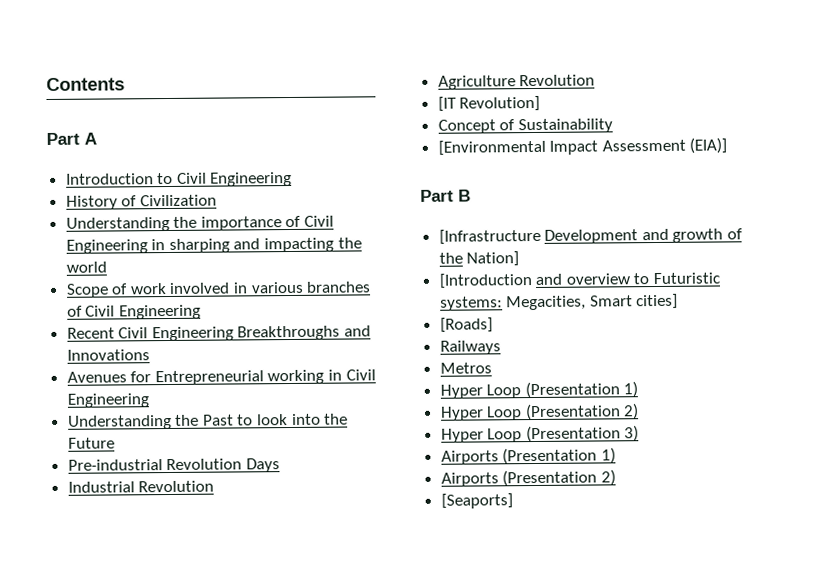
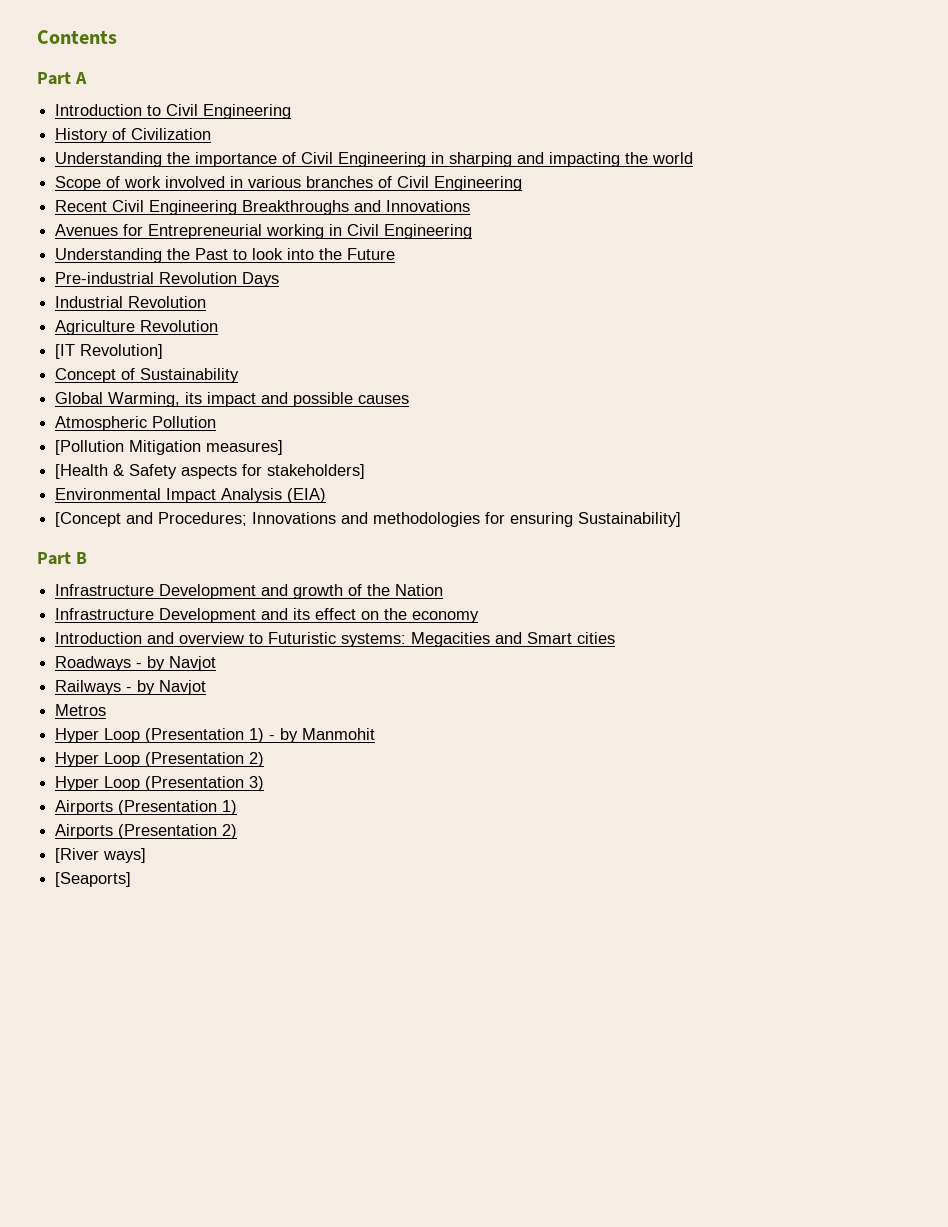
[437,137,728,156] [Environmental Impact Assessment (EIA)] -> [55,392,410,407] [55,416,217,431] [55,440,284,455] [55,464,366,479] [55,488,327,503] [55,512,682,527] Global Warming, its impact and possible causes // Atmospheric Pollution // [Pollution Mitigation measures] // [Health & Safety aspects for stakeholders] // Environmental Impact Analysis (EIA) // [Concept and Procedures; Innovations and methodologies for ensuring Sustainability]
[438,228,541,245] [Infrastructure -> [55,584,155,596] Infrastructure
[466,251,520,267] [438,273,533,289] Nation] // [Introduction -> [395,584,444,596] [55,608,480,623] [55,632,143,644] Nation // Infrastructure Development and its effect on the economy // Introduction
[506,293,679,311] [439,317,493,333] [439,340,501,355] Megacities, Smart cities] // [Roads] // Railways -> [411,632,616,647] [55,656,217,671] [55,680,207,695] Megacities and Smart cities // Roadways - by Navjot // Railways - by Navjot
(639, 389) none -> [269,728,376,743] - by Manmohit
(616, 477) none -> [55,848,147,863] // [River ways]

